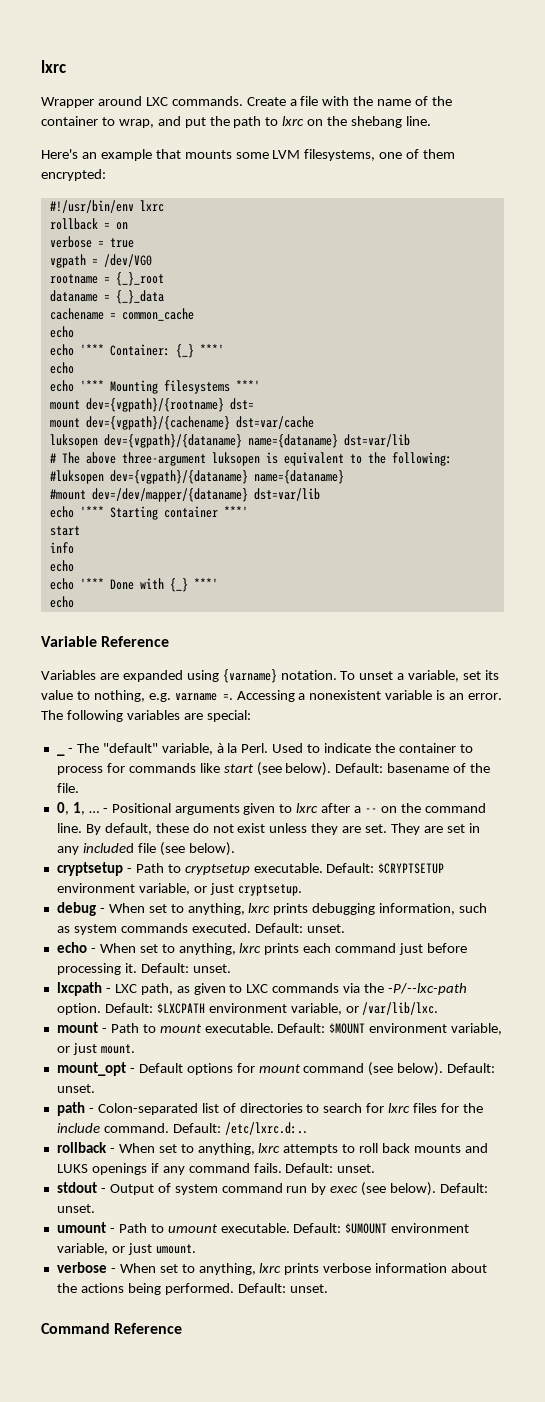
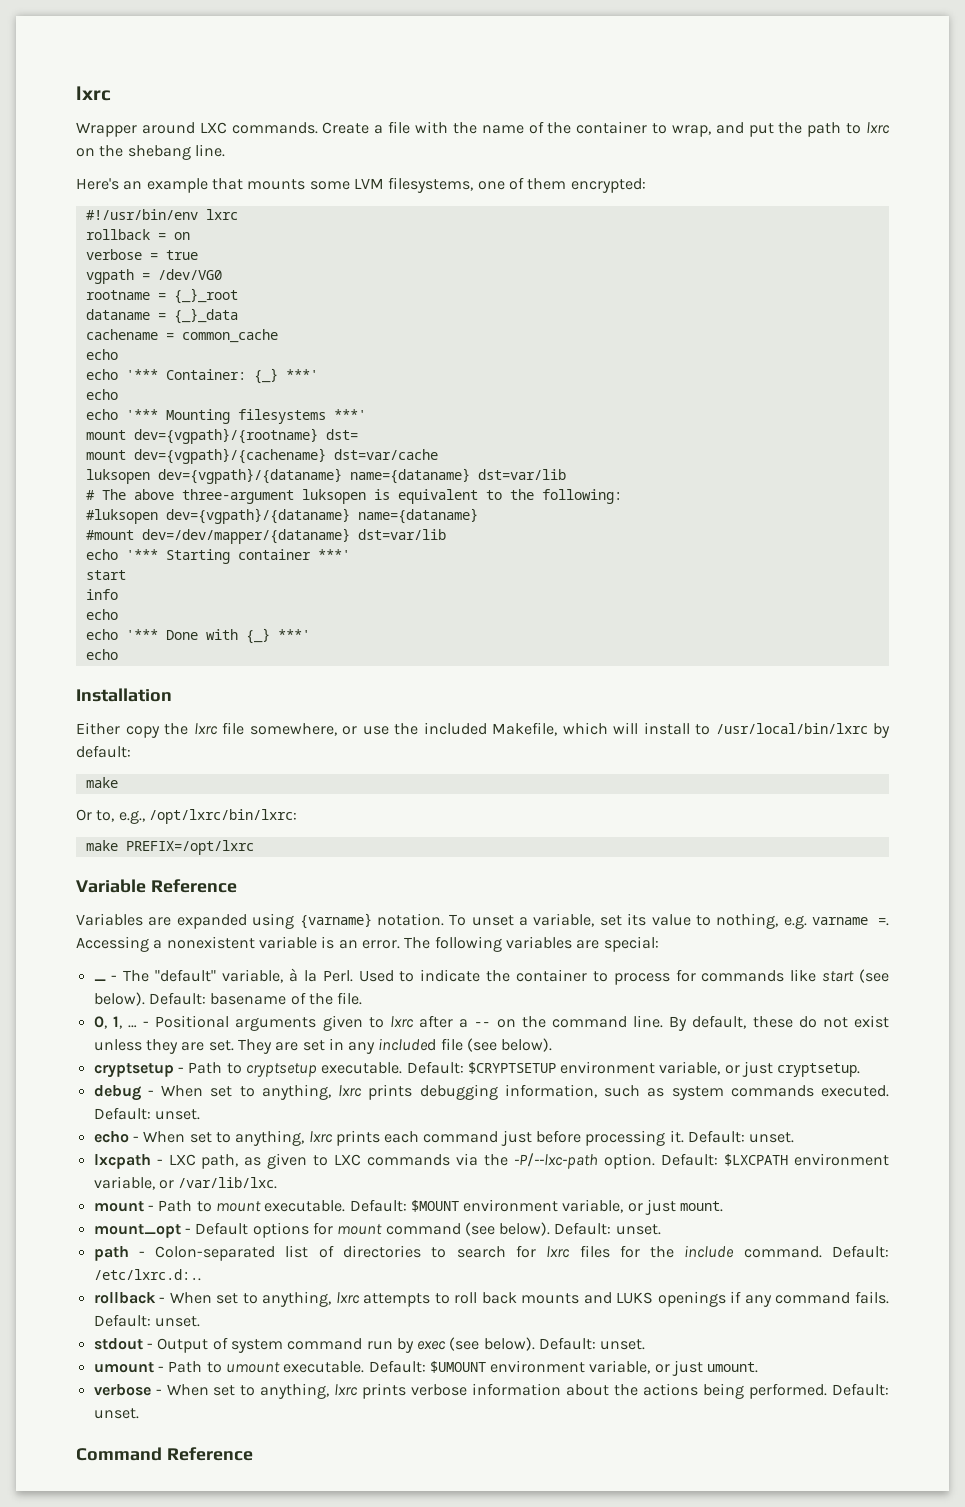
(74, 602) none -> [76,688,172,702] [76,722,890,738] [76,745,131,758] [85,777,118,788] [76,809,297,824] [85,840,254,855] // Installation // Either copy the lxrc file somewhere, or use the included Makefile, which will install to /usr/local/bin/lxrc by default: // make // Or to, e.g., /opt/lxrc/bin/lxrc: // make PREFIX=/opt/lxrc

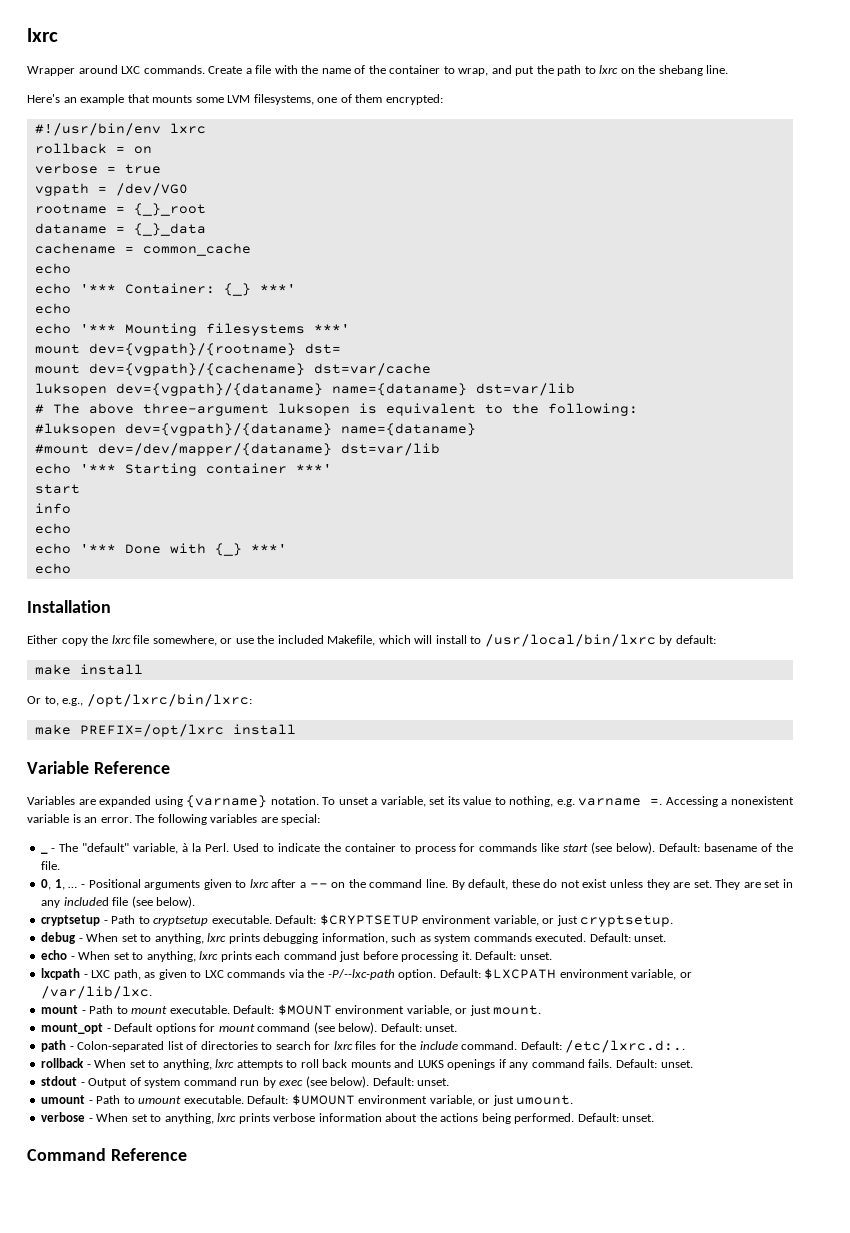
(118, 782) none -> [79,664,143,675] install
(254, 847) none -> [232,724,296,735] install

